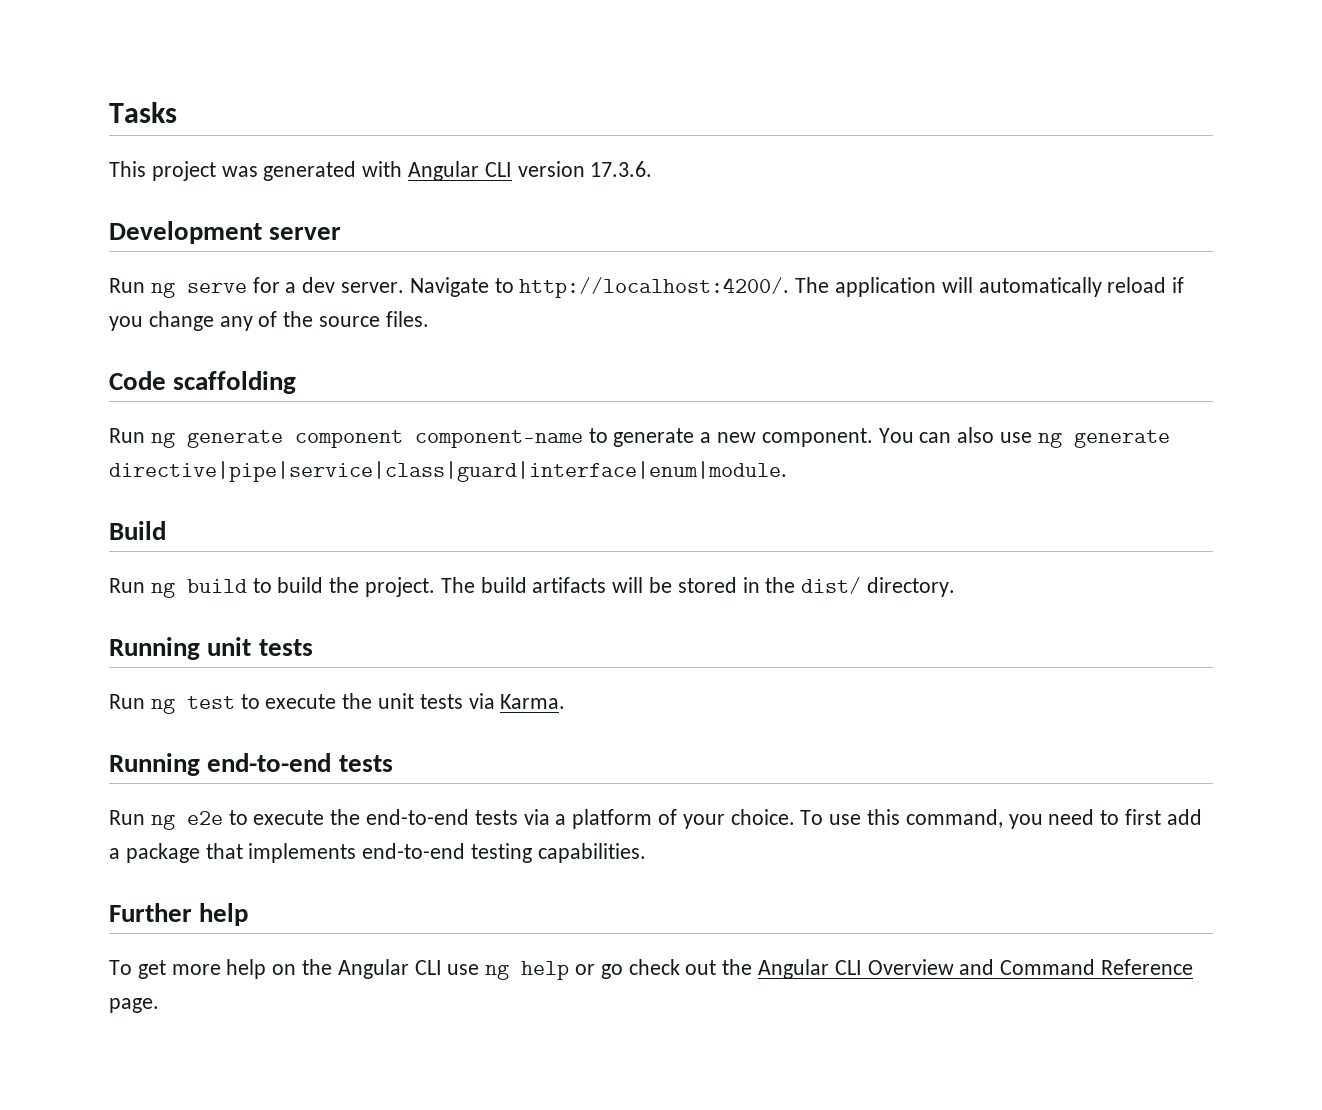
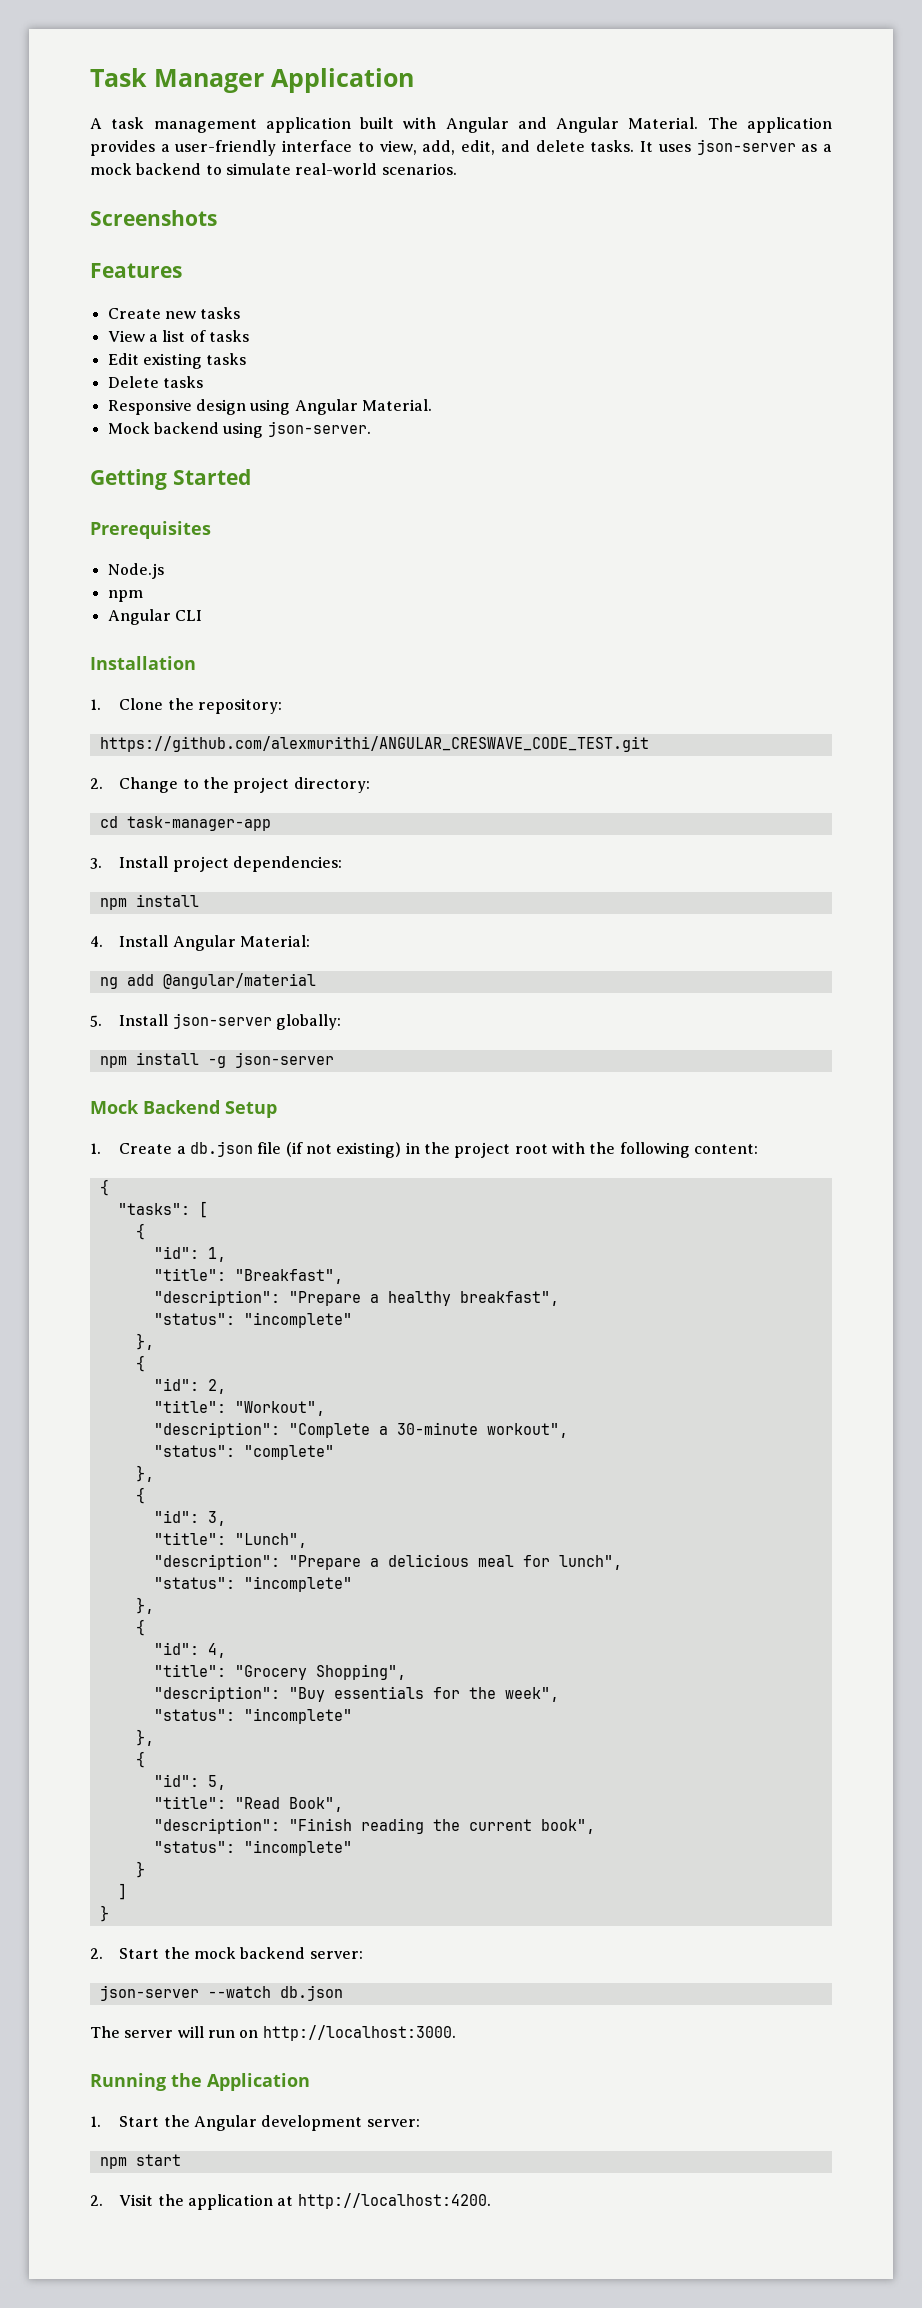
[109,102,177,123] [109,161,653,181] [109,221,342,244] [109,277,1185,298] [109,311,429,331] [109,371,297,394] [109,427,1170,448] [109,461,787,482] [109,521,166,540] [109,577,956,598] [109,637,313,660] [109,693,566,714] [109,753,393,776] [109,809,1202,830] [109,843,646,863] [109,903,249,926] [109,959,1194,980] [109,998,159,1013] Tasks // This project was generated with Angular CLI version 17.3.6. // Development server // Run ng serve for a dev server. Navigate to http://localhost:4200/. The application will automatically reload if you change any of the source files. // Code scaffolding // Run ng generate component component-name to generate a new component. You can also use ng generate directive|pipe|service|class|guard|interface|enum|module. // Build // Run ng build to build the project. The build artifacts will be stored in the dist/ directory. // Running unit tests // Run ng test to execute the unit tests via Karma. // Running end-to-end tests // Run ng e2e to execute the end-to-end tests via a platform of your choice. To use this command, you need to first add a package that implements end-to-end testing capabilities. // Further help // To get more help on the Angular CLI use ng help or go check out the Angular CLI Overview and Command Reference page. -> [90,68,414,93] [90,117,832,133] [90,139,833,156] [90,163,457,175] [90,210,217,226] [90,263,182,278] [107,307,241,319] [107,330,249,342] [107,353,247,369] [107,376,203,388] [107,399,432,415] [107,421,371,438] [90,469,251,490] [90,521,211,539] [107,563,164,579] [107,590,143,602] [107,609,202,625] [90,656,196,670] [90,698,283,714] [99,736,649,752] [90,777,370,793] [99,816,271,831] [90,856,343,872] [99,894,199,910] [90,935,311,951] [99,973,316,989] [90,1013,342,1030] [99,1052,334,1068] [90,1100,277,1118] [90,1141,758,1158] [99,1179,109,1196] [117,1201,208,1218] [135,1223,145,1240] [153,1246,226,1262] [153,1268,343,1284] [153,1290,559,1306] [153,1312,352,1328] [135,1333,154,1350] [135,1355,145,1372] [153,1378,226,1394] [153,1400,325,1416] [153,1422,568,1438] [153,1445,334,1460] [135,1465,154,1482] [135,1487,145,1504] [153,1510,226,1526] [153,1532,307,1548] [153,1554,622,1570] [153,1576,352,1592] [135,1597,154,1614] [135,1619,145,1636] [153,1642,226,1658] [153,1664,406,1680] [153,1686,559,1702] [153,1708,352,1724] [135,1729,154,1746] [135,1751,145,1768] [153,1774,226,1790] [153,1796,343,1812] [153,1818,595,1834] [153,1840,352,1856] [135,1861,145,1878] [117,1883,127,1900] [99,1905,109,1922] [90,1947,363,1959] [99,1985,343,2001] [90,2025,456,2041] [90,2073,310,2091] [90,2115,420,2131] [99,2154,181,2169] [90,2193,491,2210] Task Manager Application // A task management application built with Angular and Angular Material. The application provides a user-friendly interface to view, add, edit, and delete tasks. It uses json-server as a mock backend to simulate real-world scenarios. // Screenshots // Features // Create new tasks // View a list of tasks // Edit existing tasks // Delete tasks // Responsive design using Angular Material. // Mock backend using json-server. // Getting Started // Prerequisites // Node.js // npm // Angular CLI // Installation // 1. Clone the repository: // https://github.com/alexmurithi/ANGULAR_CRESWAVE_CODE_TEST.git // 2. Change to the project directory: // cd task-manager-app // 3. Install project dependencies: // npm install // 4. Install Angular Material: // ng add @angular/material // 5. Install json-server globally: // npm install -g json-server // Mock Backend Setup // 1. Create a db.json file (if not existing) in the project root with the following content: // { // "tasks": [ // { // "id": 1, // "title": "Breakfast", // "description": "Prepare a healthy breakfast", // "status": "incomplete" // }, // { // "id": 2, // "title": "Workout", // "description": "Complete a 30-minute workout", // "status": "complete" // }, // { // "id": 3, // "title": "Lunch", // "description": "Prepare a delicious meal for lunch", // "status": "incomplete" // }, // { // "id": 4, // "title": "Grocery Shopping", // "description": "Buy essentials for the week", // "status": "incomplete" // }, // { // "id": 5, // "title": "Read Book", // "description": "Finish reading the current book", // "status": "incomplete" // } // ] // } // 2. Start the mock backend server: // json-server --watch db.json // The server will run on http://localhost:3000. // Running the Application // 1. Start the Angular development server: // npm start // 2. Visit the application at http://localhost:4200.

